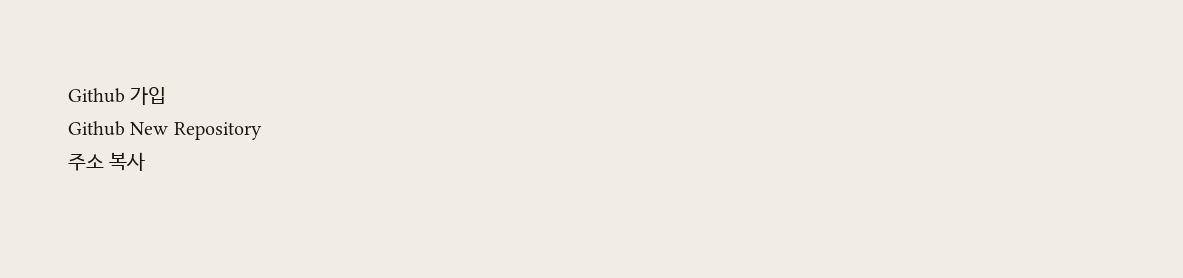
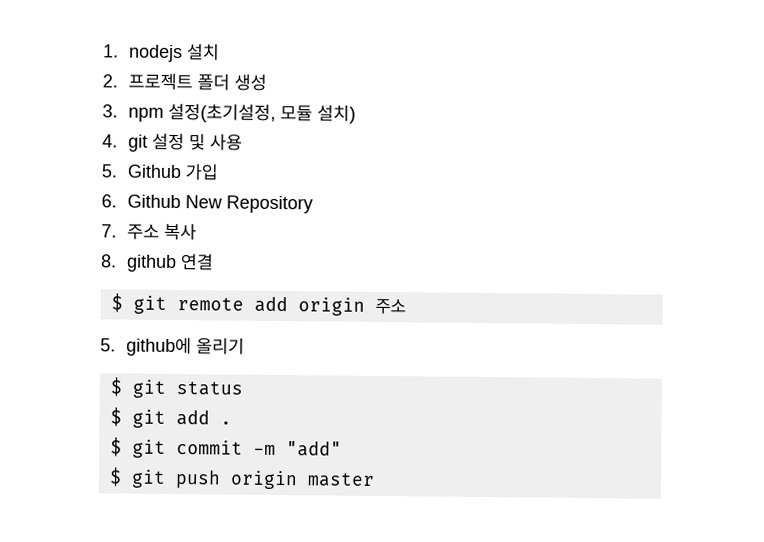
(68, 95) none -> [103,43,220,63] [102,72,267,91] [102,102,356,124] [102,132,243,152] [101,164,118,178] 1. nodejs 설치 // 2. 프로젝트 폴더 생성 // 3. npm 설정(초기설정, 모듈 설치) // 4. git 설정 및 사용 // 5.
(167, 96) none -> [101,194,117,208] 6.
(262, 131) none -> [101,224,117,238] 7.
(146, 161) none -> [101,253,214,273] [110,293,406,316] [100,336,245,357] [109,377,243,398] [109,407,232,428] [109,437,342,458] [108,467,375,490] // 8. github 연결 // $ git remote add origin 주소 // 5. github에 올리기 // $ git status // $ git add . // $ git commit -m "add" // $ git push origin master

